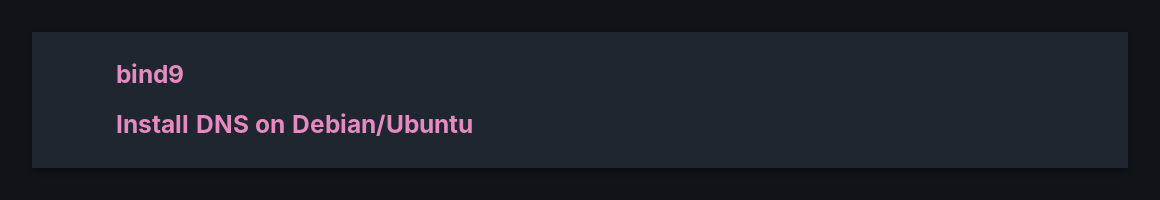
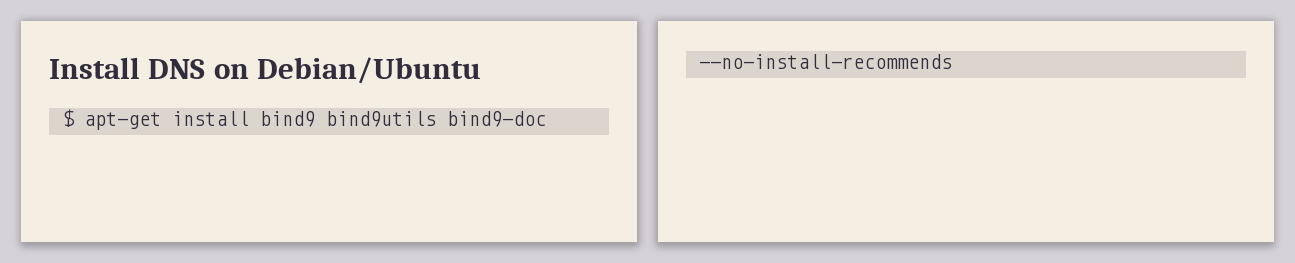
[116,63,184,83] bind9 // -> (49, 68) none
(473, 124) none -> [62,109,547,130] [699,54,953,69] // $ apt-get install bind9 bind9utils bind9-doc --no-install-recommends

